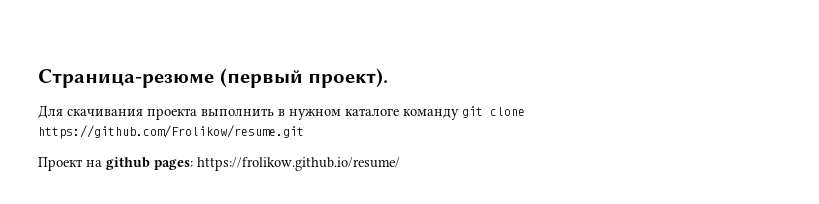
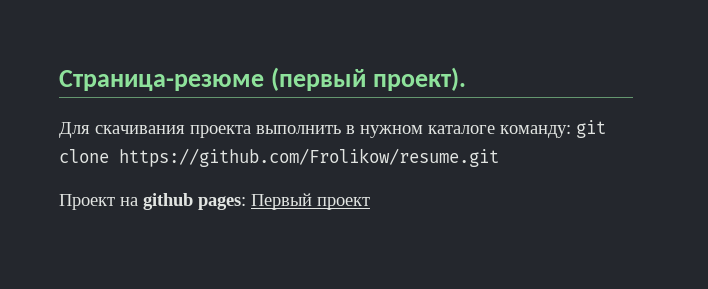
[403,109,459,120] команду -> [500,125,571,138] команду:
[197,157,400,171] https://frolikow.github.io/resume/ -> [251,193,370,210] Первый проект

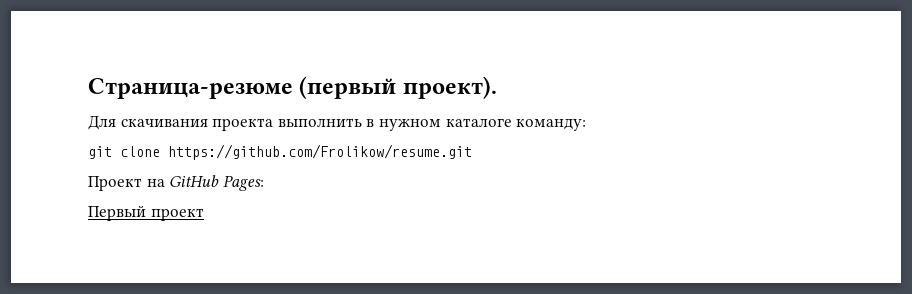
(571, 131) none -> (587, 124) //
[143,193,246,210] github pages: -> [169,175,264,191] GitHub Pages: //

